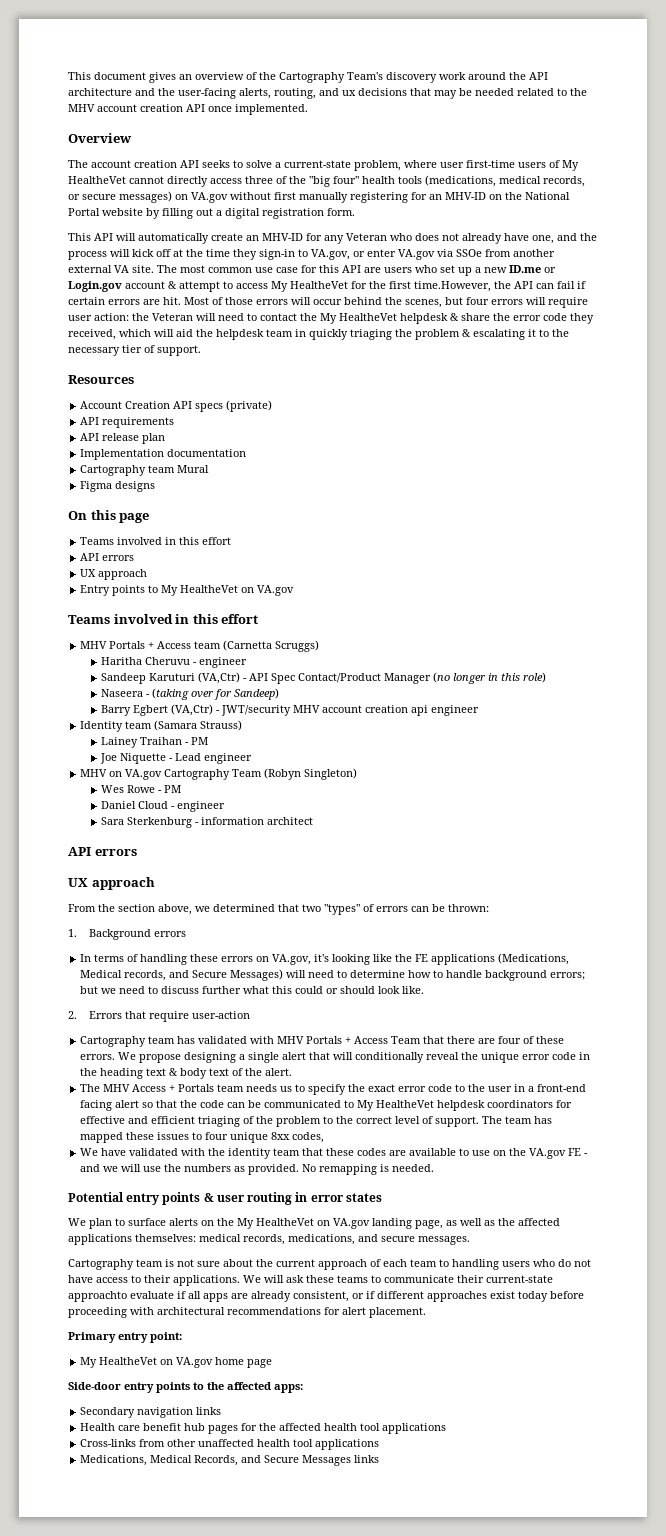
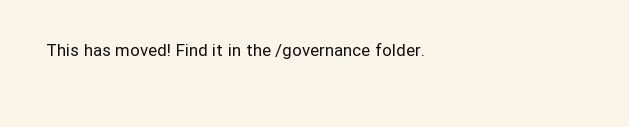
[68,72,548,83] [68,88,587,99] [68,104,308,115] [68,133,132,143] [68,160,579,171] [68,175,585,187] [68,191,570,203] [68,208,355,219] [68,233,597,244] [68,249,555,260] [68,265,556,276] [68,281,586,292] [68,297,588,308] [68,313,594,324] [68,329,569,340] [68,345,201,356] [68,375,134,384] [80,400,273,412] [80,417,175,428] [80,433,166,444] [80,449,247,460] [80,465,210,476] [80,481,156,492] [68,510,150,523] [80,537,232,545] [80,553,135,561] [80,569,148,580] [80,585,295,596] [68,614,259,624] [80,640,320,652] [100,657,247,668] [100,672,546,684] [100,688,279,700] [100,704,479,716] [80,720,243,732] [100,737,208,748] [99,753,252,764] [80,768,358,780] [100,785,181,793] [100,801,225,812] [100,817,313,828] [68,847,137,856] [68,877,155,890] [68,904,489,915] [68,929,186,940] [80,953,570,965] [80,969,586,981] [80,986,425,994] [68,1011,250,1022] [80,1036,565,1047] [80,1052,591,1063] [80,1068,293,1079] [80,1084,587,1095] [80,1100,573,1111] [80,1116,553,1127] [80,1132,325,1143] [80,1148,589,1159] [80,1164,435,1175] [68,1192,382,1205] [68,1218,560,1229] [68,1234,470,1245] [68,1259,591,1270] [68,1275,553,1286] [68,1291,584,1302] [68,1307,426,1318] [68,1332,182,1343] [80,1357,273,1368] [68,1382,303,1393] [80,1407,222,1418] [80,1423,447,1434] [80,1439,380,1450] [80,1455,380,1466] This document gives an overview of the Cartography Team's discovery work around the API architecture and the user-facing alerts, routing, and ux decisions that may be needed related to the MHV account creation API once implemented. // Overview // The account creation API seeks to solve a current-state problem, where user first-time users of My HealtheVet cannot directly access three of the "big four" health tools (medications, medical records, or secure messages) on VA.gov without first manually registering for an MHV-ID on the National Portal website by filling out a digital registration form. // This API will automatically create an MHV-ID for any Veteran who does not already have one, and the process will kick off at the time they sign-in to VA.gov, or enter VA.gov via SSOe from another external VA site. The most common use case for this API are users who set up a new ID.me or Login.gov account & attempt to access My HealtheVet for the first time.However, the API can fail if certain errors are hit. Most of those errors will occur behind the scenes, but four errors will require user action: the Veteran will need to contact the My HealtheVet helpdesk & share the error code they received, which will aid the helpdesk team in quickly triaging the problem & escalating it to the necessary tier of support. // Resources // Account Creation API specs (private) // API requirements // API release plan // Implementation documentation // Cartography team Mural // Figma designs // On this page // Teams involved in this effort // API errors // UX approach // Entry points to My HealtheVet on VA.gov // Teams involved in this effort // MHV Portals + Access team (Carnetta Scruggs) // Haritha Cheruvu - engineer // Sandeep Karuturi (VA,Ctr) - API Spec Contact/Product Manager (no longer in this role) // Naseera - (taking over for Sandeep) // Barry Egbert (VA,Ctr) - JWT/security MHV account creation api engineer // Identity team (Samara Strauss) // Lainey Traihan - PM // Joe Niquette - Lead engineer // MHV on VA.gov Cartography Team (Robyn Singleton) // Wes Rowe - PM // Daniel Cloud - engineer // Sara Sterkenburg - information architect // API errors // UX approach // From the section above, we determined that two "types" of errors can be thrown: // 1. Background errors // In terms of handling these errors on VA.gov, it's looking like the FE applications (Medications, Medical records, and Secure Messages) will need to determine how to handle background errors; but we need to discuss further what this could or should look like. // 2. Errors that require user-action // Cartography team has validated with MHV Portals + Access Team that there are four of these errors. We propose designing a single alert that will conditionally reveal the unique error code in the heading text & body text of the alert. // The MHV Access + Portals team needs us to specify the exact error code to the user in a front-end facing alert so that the code can be communicated to My HealtheVet helpdesk coordinators for effective and efficient triaging of the problem to the correct level of support. The team has mapped these issues to four unique 8xx codes, // We have validated with the identity team that these codes are available to use on the VA.gov FE - and we will use the numbers as provided. No remapping is needed. // Potential entry points & user routing in error states // We plan to surface alerts on the My HealtheVet on VA.gov landing page, as well as the affected applications themselves: medical records, medications, and secure messages. // Cartography team is not sure about the current approach of each team to handling users who do not have access to their applications. We will ask these teams to communicate their current-state approachto evaluate if all apps are already consistent, or if different approaches exist today before proceeding with architectural recommendations for alert placement. // Primary entry point: // My HealtheVet on VA.gov home page // Side-door entry points to the affected apps: // Secondary navigation links // Health care benefit hub pages for the affected health tool applications // Cross-links from other unaffected health tool applications // Medications, Medical Records, and Secure Messages links -> [46,42,425,59] This has moved! Find it in the /governance folder.

